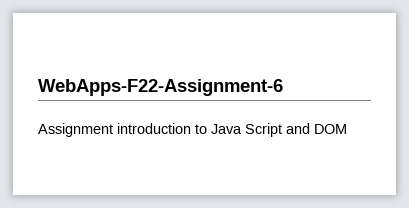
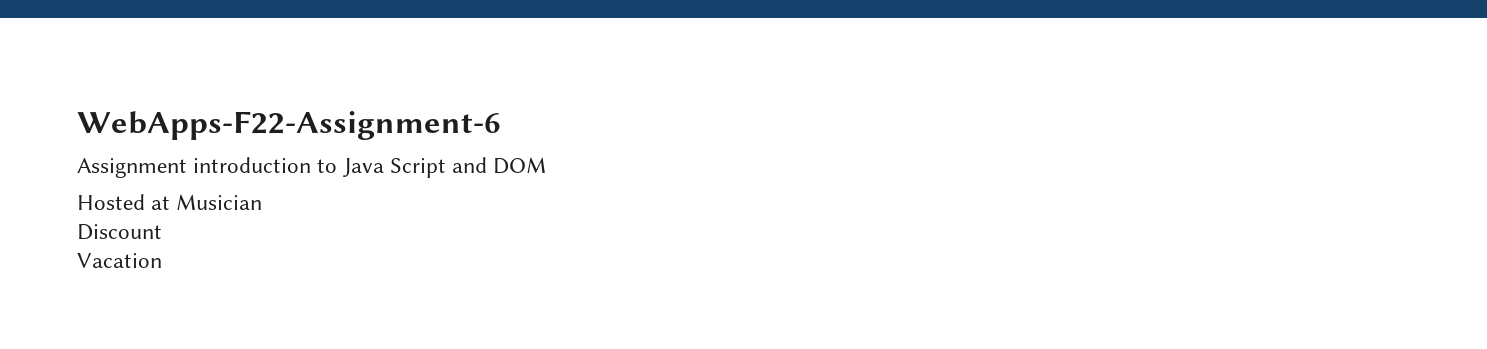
(347, 129) none -> [77,194,263,210] [77,224,162,240] [77,253,162,268] // Hosted at Musician // Discount // Vacation

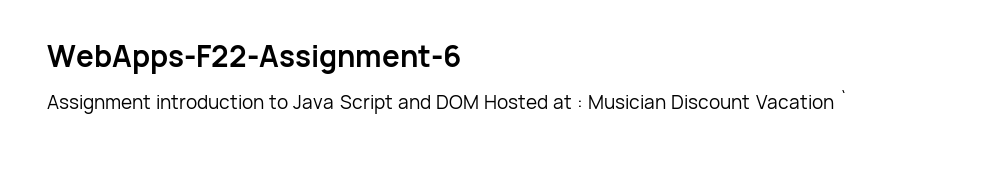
(547, 165) // -> (479, 102) none
(171, 203) none -> [577,100,584,109] :
(263, 202) // -> (667, 102) none
[77,253,162,268] // Vacation -> [755,90,848,109] Vacation `

